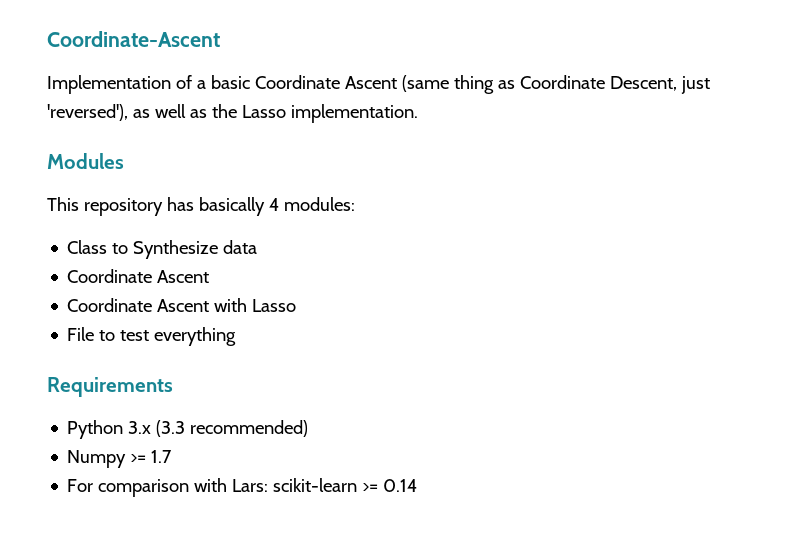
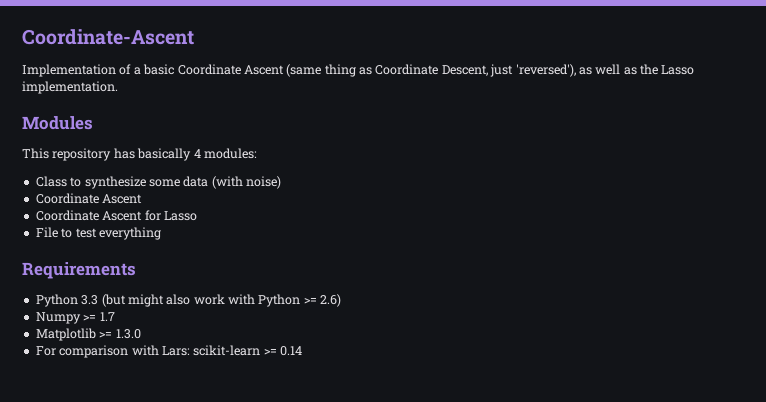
[133,240,219,259] Synthesize -> [84,176,180,189] synthesize some
(258, 247) none -> [211,176,281,189] (with noise)
[214,298,248,312] with -> [144,210,161,221] for
[128,420,309,437] 3.x (3.3 recommended) -> [81,294,342,307] 3.3 (but might also work with Python >= 2.6)
(173, 456) none -> [35,328,141,341] // Matplotlib >= 1.3.0

